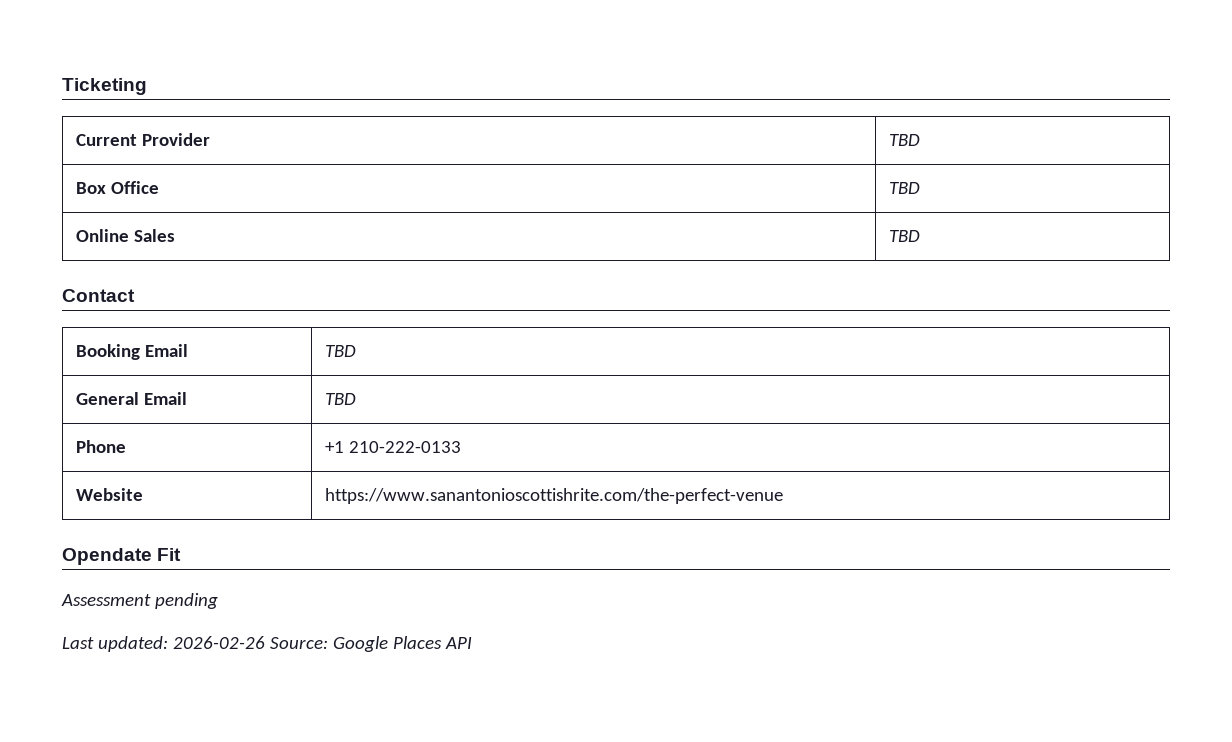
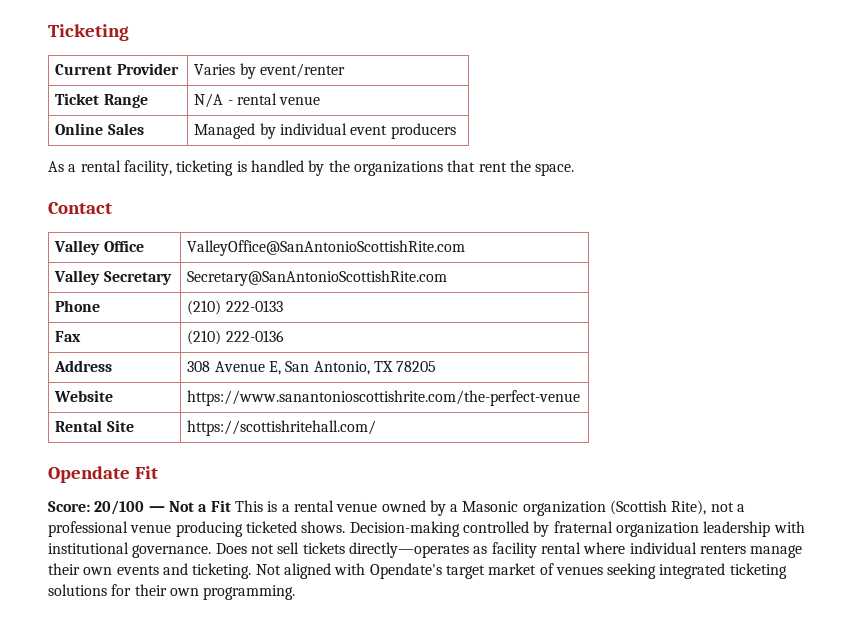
[888,134,920,146] [75,181,159,194] [888,182,920,194] [75,229,175,242] [888,230,920,242] [62,289,135,302] [75,344,188,360] [324,345,356,357] [75,392,187,405] [324,393,356,405] [75,440,126,453] [324,441,461,453] TBD // Box Office | TBD // Online Sales | TBD // Contact // Booking Email | TBD // General Email | TBD // Phone | +1 210-222-0133 -> [194,63,345,79] [55,93,148,108] [194,93,321,108] [55,123,144,135] [194,123,456,139] [48,160,575,176] [48,202,112,214] [54,240,144,255] [187,240,466,256] [54,270,172,285] [187,270,448,286] [55,300,101,312] [187,300,283,315] [55,331,82,342] [187,330,284,345] [54,360,113,372] [187,361,437,375] Varies by event/renter // Ticket Range | N/A - rental venue // Online Sales | Managed by individual event producers // As a rental facility, ticketing is handled by the organizations that rent the space. // Contact // Valley Office | ValleyOffice@SanAntonioScottishRite.com // Valley Secretary | Secretary@SanAntonioScottishRite.com // Phone | (210) 222-0133 // Fax | (210) 222-0136 // Address | 308 Avenue E, San Antonio, TX 78205
(783, 496) none -> [55,420,134,432] [187,420,377,436] // Rental Site | https://scottishritehall.com/
[61,593,218,609] [62,636,472,652] Assessment pending // Last updated: 2026-02-26 Source: Google Places API -> [48,500,746,516] [48,521,805,537] [48,542,803,558] [48,563,787,579] [48,584,296,600] Score: 20/100 — Not a Fit This is a rental venue owned by a Masonic organization (Scottish Rite), not a professional venue producing ticketed shows. Decision-making controlled by fraternal organization leadership with institutional governance. Does not sell tickets directly—operates as facility rental where individual renters manage their own events and ticketing. Not aligned with Opendate's target market of venues seeking integrated ticketing solutions for their own programming.

